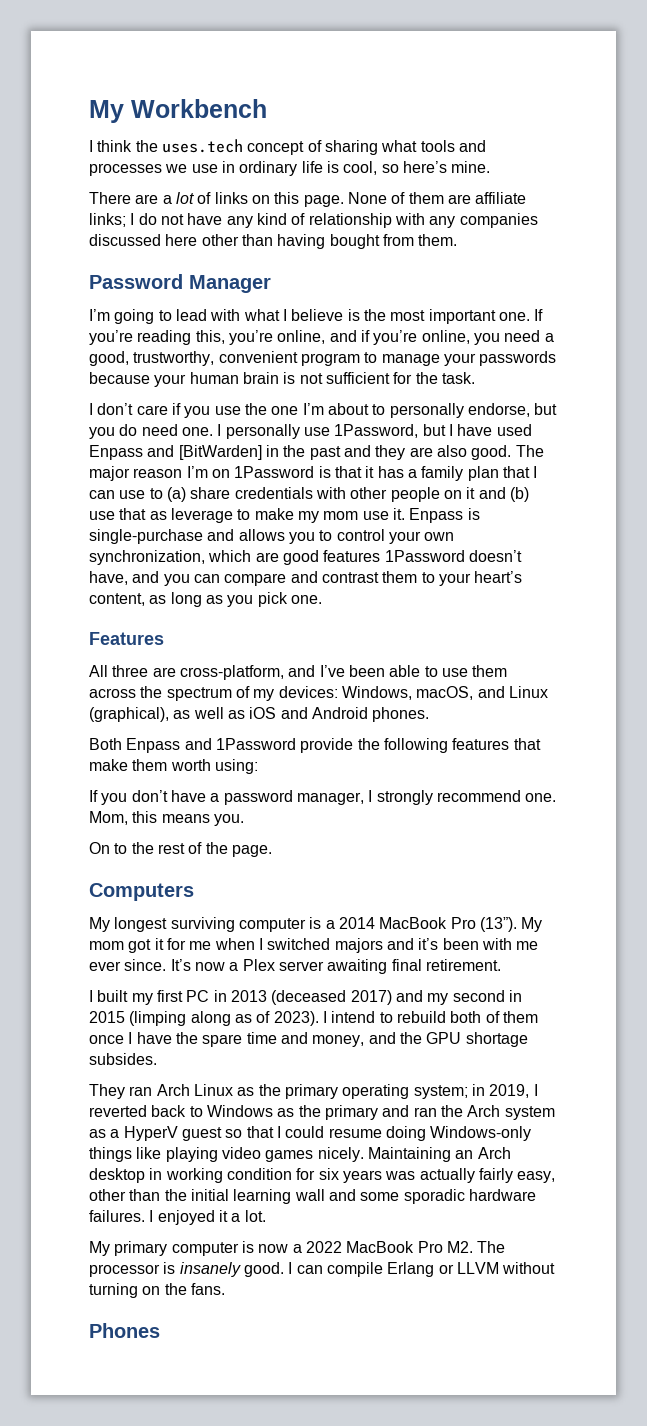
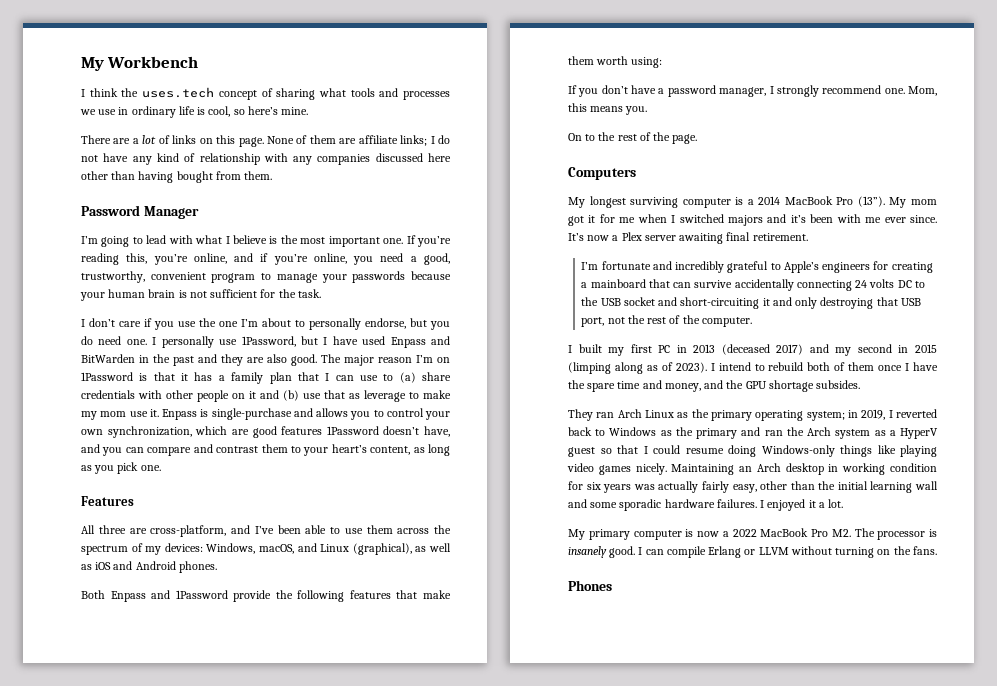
[178,445,262,460] [BitWarden] -> [81,354,135,363] BitWarden
(501, 965) none -> [581,261,933,273] [581,279,925,291] [581,297,921,309] [581,315,752,327] // I’m fortunate and incredibly grateful to Apple’s engineers for creating a mainboard that can survive accidentally connecting 24 volts DC to the USB socket and short-circuiting it and only destroying that USB port, not the rest of the computer.

